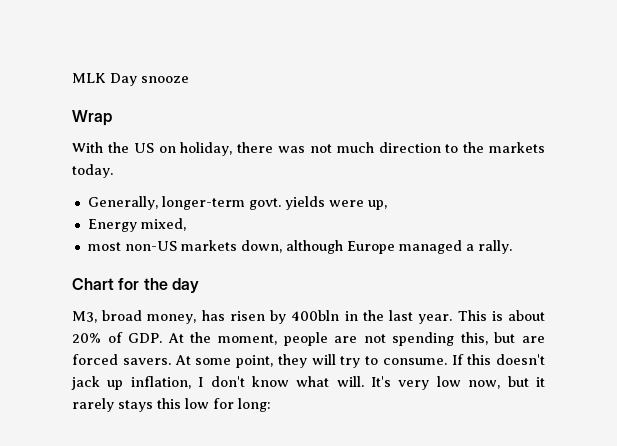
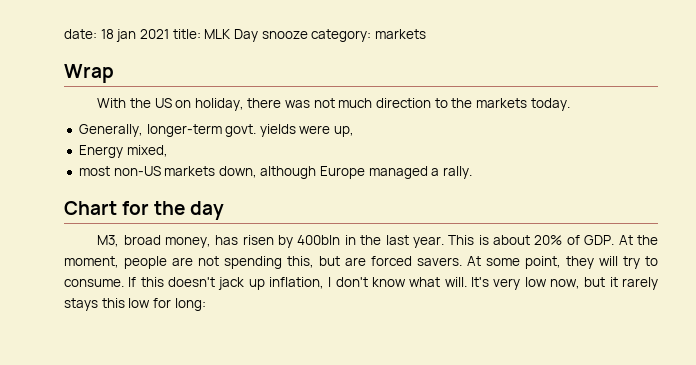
(72, 78) none -> [64,29,201,42] date: 18 jan 2021 title:
(189, 79) none -> [311,29,426,42] category: markets

